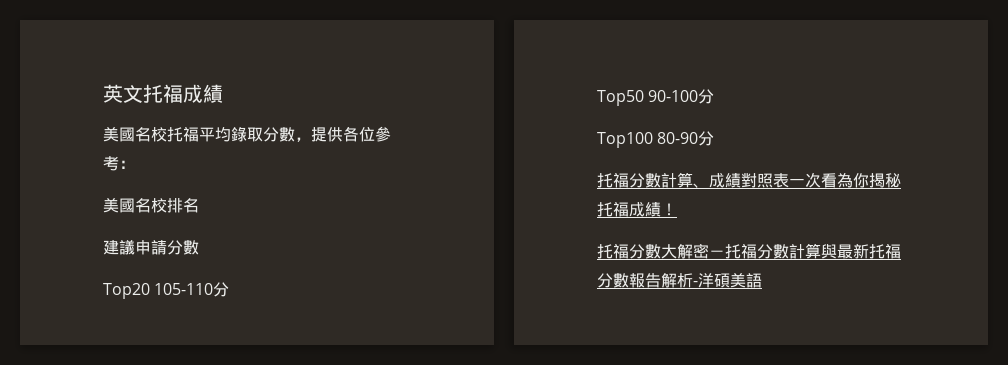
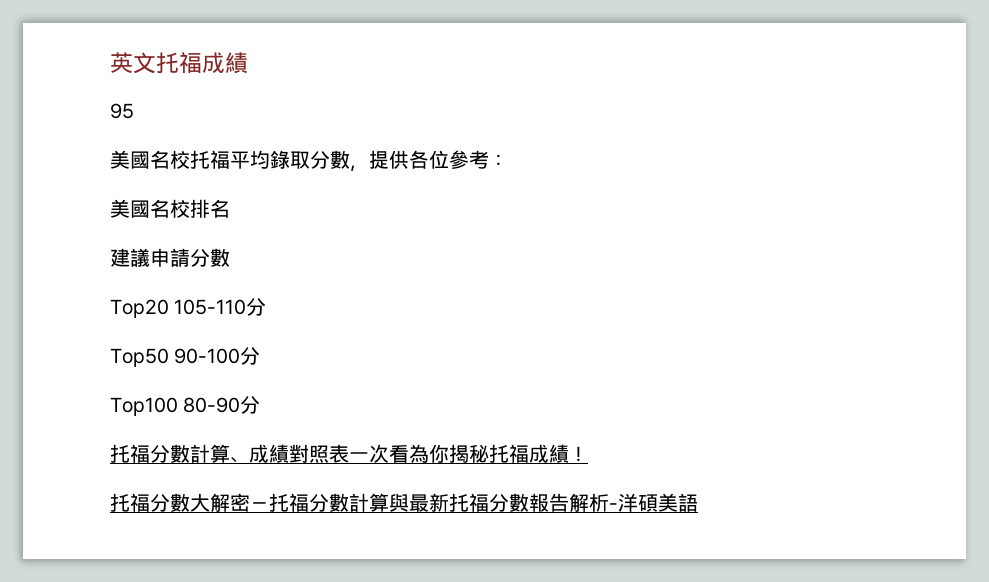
(223, 93) none -> [110,103,134,119] // 95

